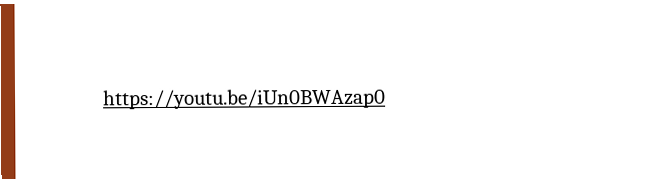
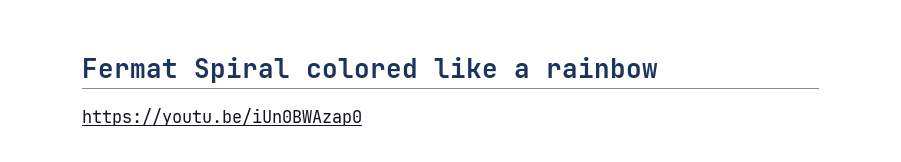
(103, 99) none -> [82,57,658,83] Fermat Spiral colored like a rainbow //

